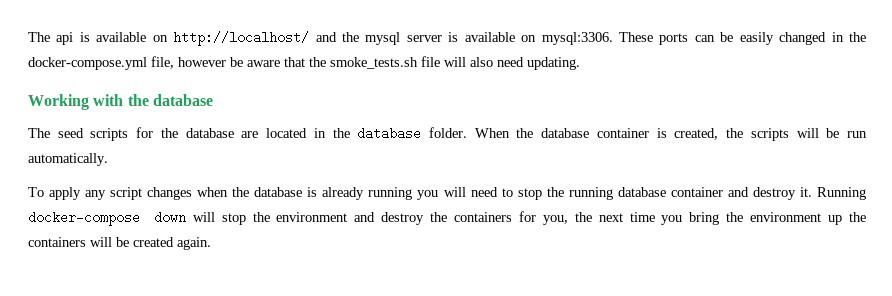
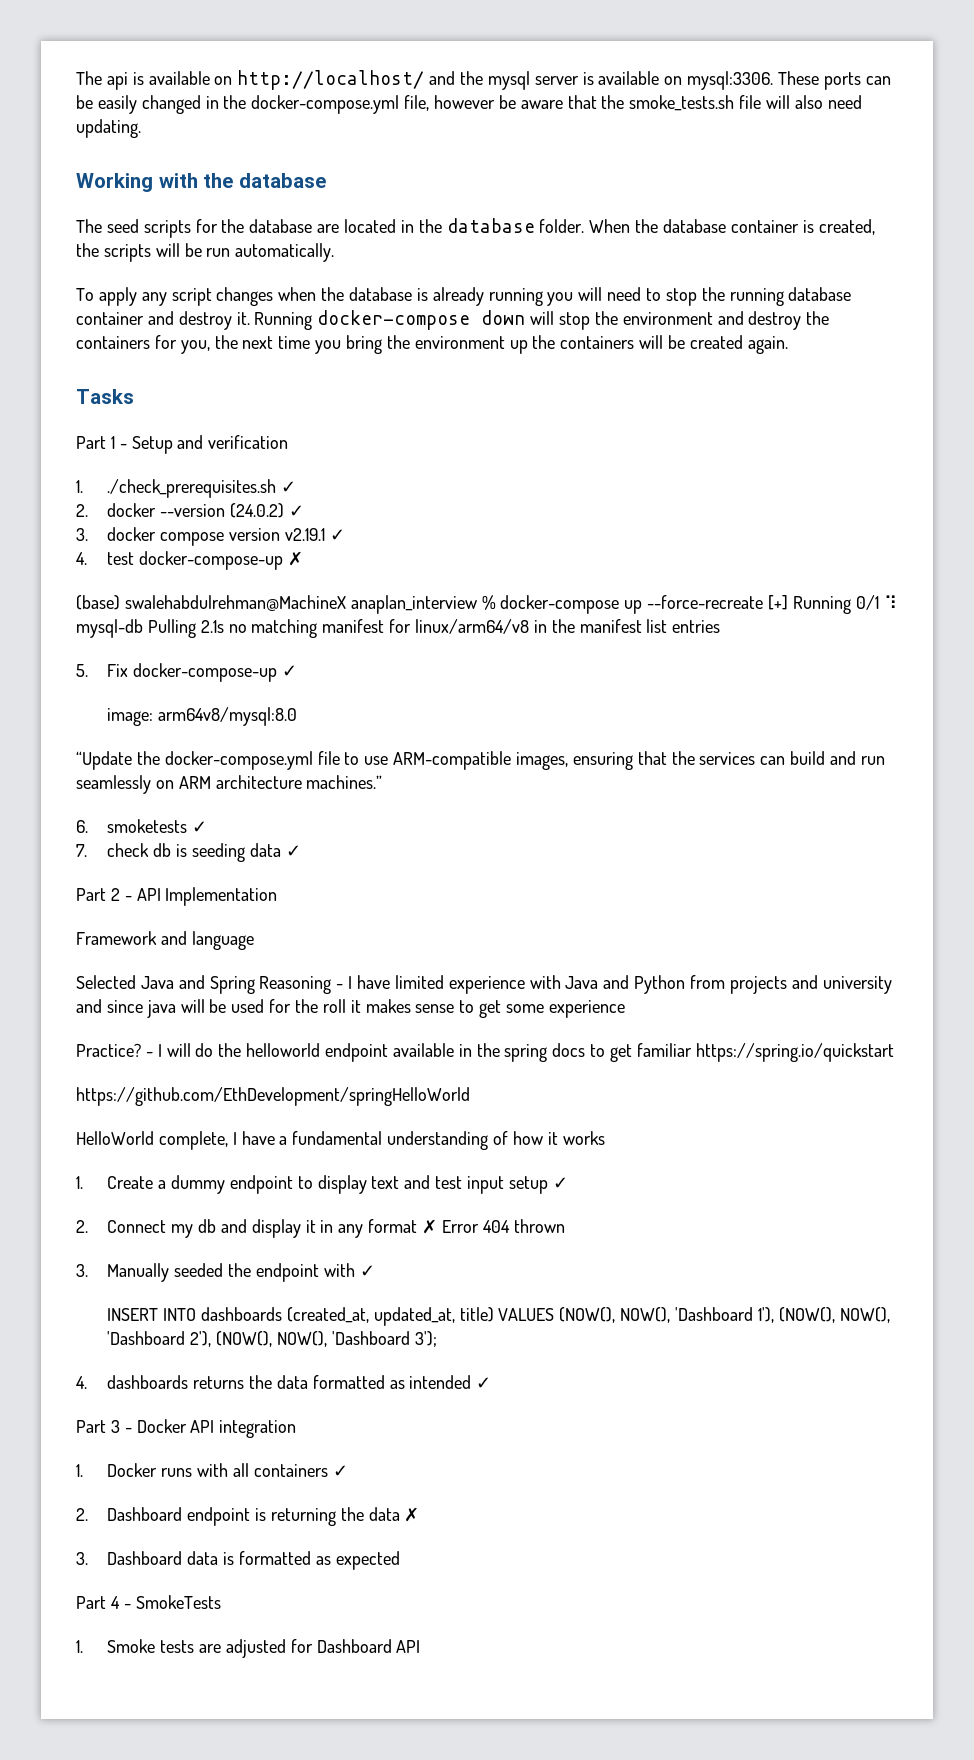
(211, 243) none -> [76,389,134,404] [76,435,289,454] [76,479,297,498] [76,503,304,518] [76,527,345,546] [76,551,303,570] [76,595,897,614] [76,619,721,638] [76,663,297,682] [107,707,298,726] [76,751,885,770] [76,775,383,794] [76,819,208,833] [76,843,301,862] [76,887,278,906] [76,931,254,950] [76,975,892,994] [76,999,625,1018] [76,1043,894,1062] [76,1087,470,1106] [76,1131,605,1150] [76,1175,568,1194] [76,1219,565,1238] [76,1263,375,1282] [107,1307,890,1326] [107,1331,437,1347] [76,1375,492,1389] [76,1419,297,1438] [76,1463,348,1477] [76,1507,420,1526] [76,1551,400,1570] [76,1595,221,1609] [76,1639,421,1658] // Tasks // Part 1 - Setup and verification // 1. ./check_prerequisites.sh ✓ // 2. docker --version (24.0.2) ✓ // 3. docker compose version v2.19.1 ✓ // 4. test docker-compose-up ✗ // (base) swalehabdulrehman@MachineX anaplan_interview % docker-compose up --force-recreate [+] Running 0/1 ⠹ mysql-db Pulling 2.1s no matching manifest for linux/arm64/v8 in the manifest list entries // 5. Fix docker-compose-up ✓ // image: arm64v8/mysql:8.0 // “Update the docker-compose.yml file to use ARM-compatible images, ensuring that the services can build and run seamlessly on ARM architecture machines.” // 6. smoketests ✓ // 7. check db is seeding data ✓ // Part 2 - API Implementation // Framework and language // Selected Java and Spring Reasoning - I have limited experience with Java and Python from projects and university and since java will be used for the roll it makes sense to get some experience // Practice? - I will do the helloworld endpoint available in the spring docs to get familiar https://spring.io/quickstart // https://github.com/EthDevelopment/springHelloWorld // HelloWorld complete, I have a fundamental understanding of how it works // 1. Create a dummy endpoint to display text and test input setup ✓ // 2. Connect my db and display it in any format ✗ Error 404 thrown // 3. Manually seeded the endpoint with ✓ // INSERT INTO dashboards (created_at, updated_at, title) VALUES (NOW(), NOW(), 'Dashboard 1'), (NOW(), NOW(), 'Dashboard 2'), (NOW(), NOW(), 'Dashboard 3'); // 4. dashboards returns the data formatted as intended ✓ // Part 3 - Docker API integration // 1. Docker runs with all containers ✓ // 2. Dashboard endpoint is returning the data ✗ // 3. Dashboard data is formatted as expected // Part 4 - SmokeTests // 1. Smoke tests are adjusted for Dashboard API

